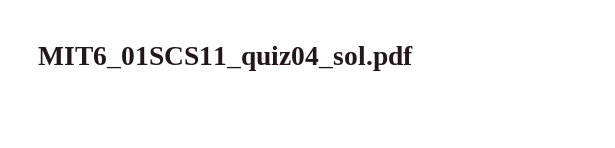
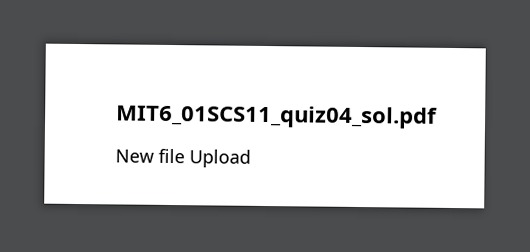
(413, 58) none -> [115,148,251,168] // New file Upload

